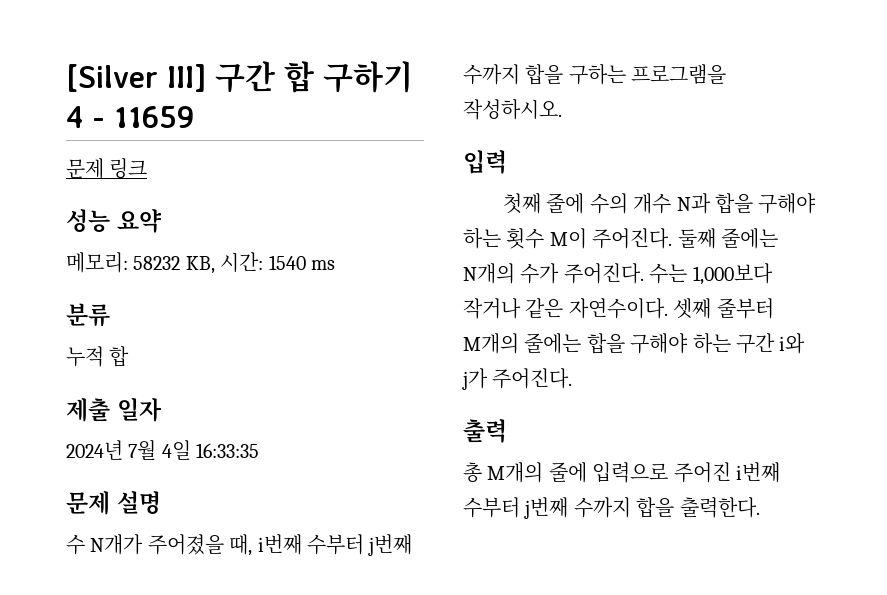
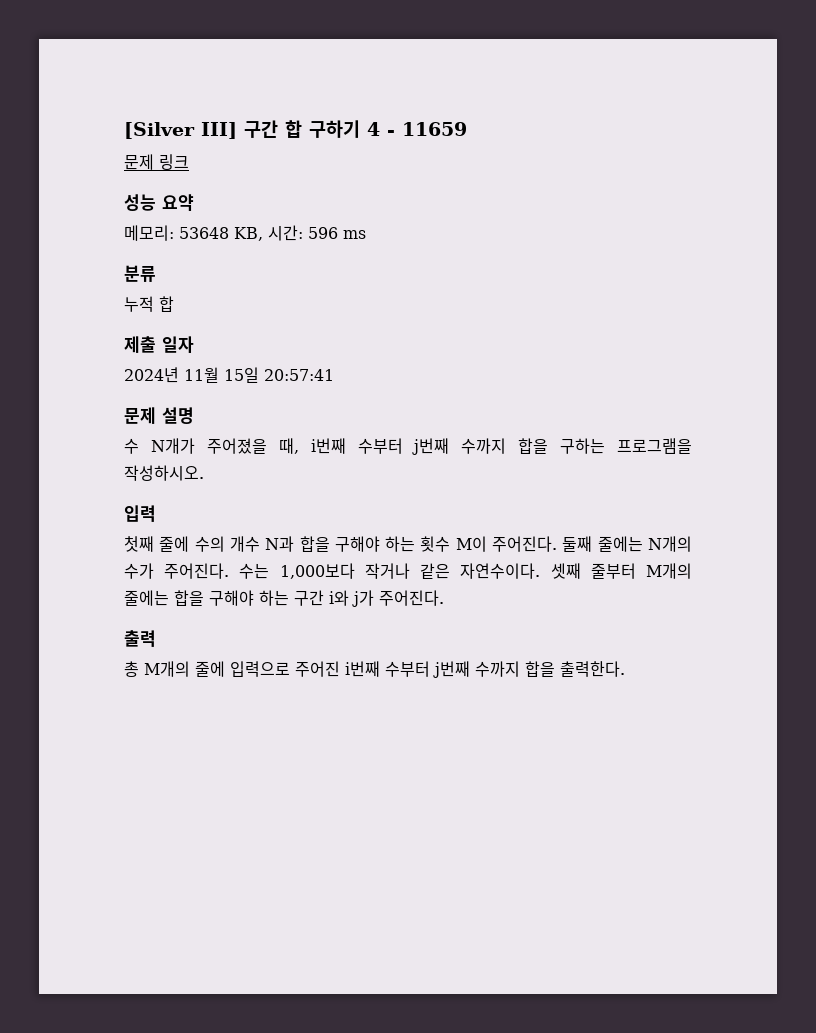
[133,256,181,270] 58232 -> [179,227,229,239] 53648
[268,255,306,270] 1540 -> [308,227,338,239] 596
[128,439,260,460] 7월 4일 16:33:35 -> [184,367,334,383] 11월 15일 20:57:41

